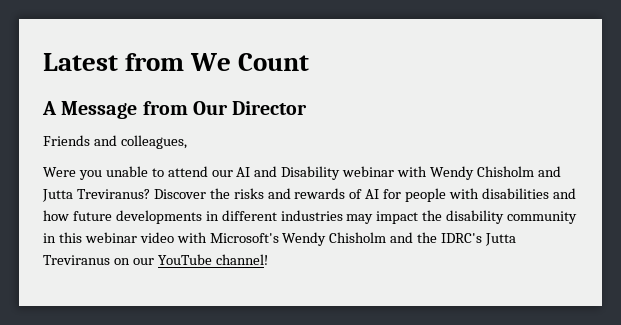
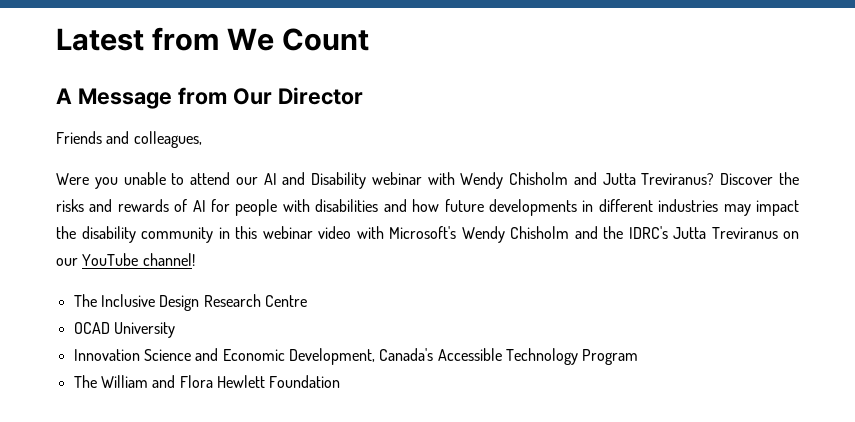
(268, 259) none -> [73,294,307,311] [73,322,175,338] [73,348,639,365] [73,375,341,388] // The Inclusive Design Research Centre // OCAD University // Innovation Science and Economic Development, Canada's Accessible Technology Program // The William and Flora Hewlett Foundation

